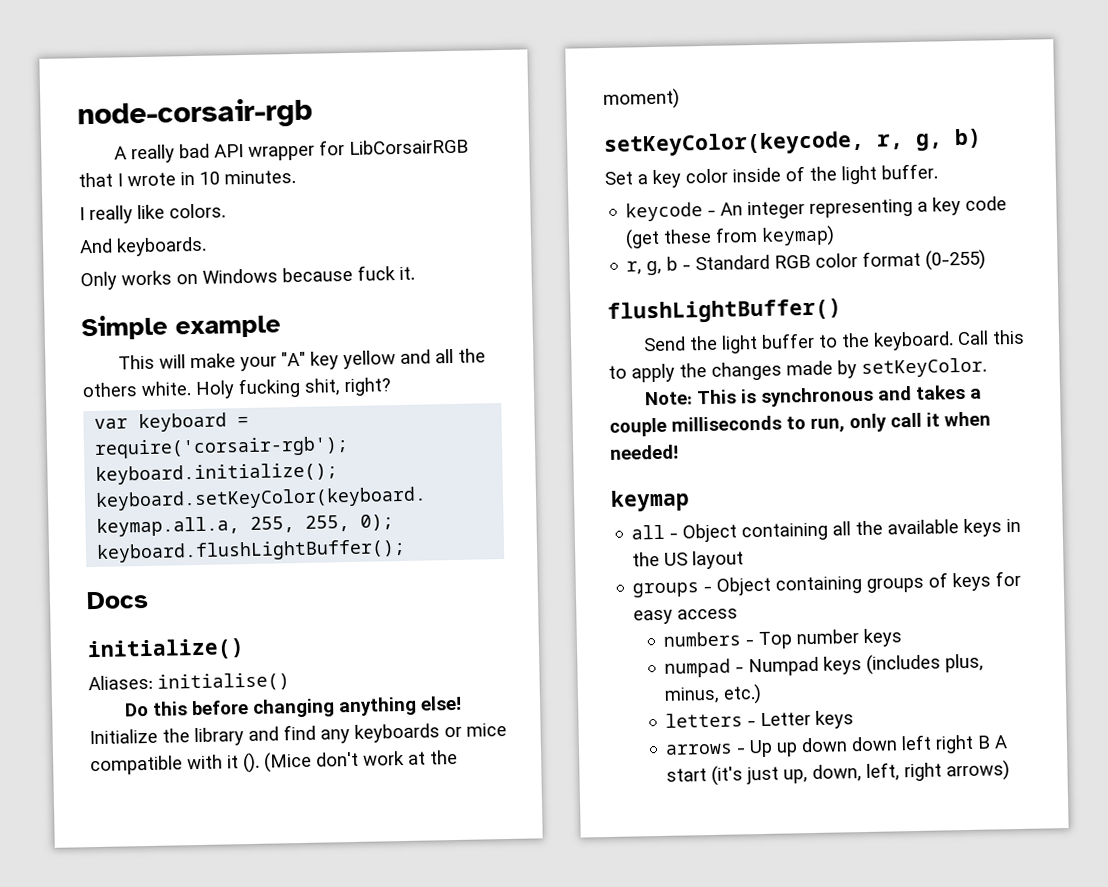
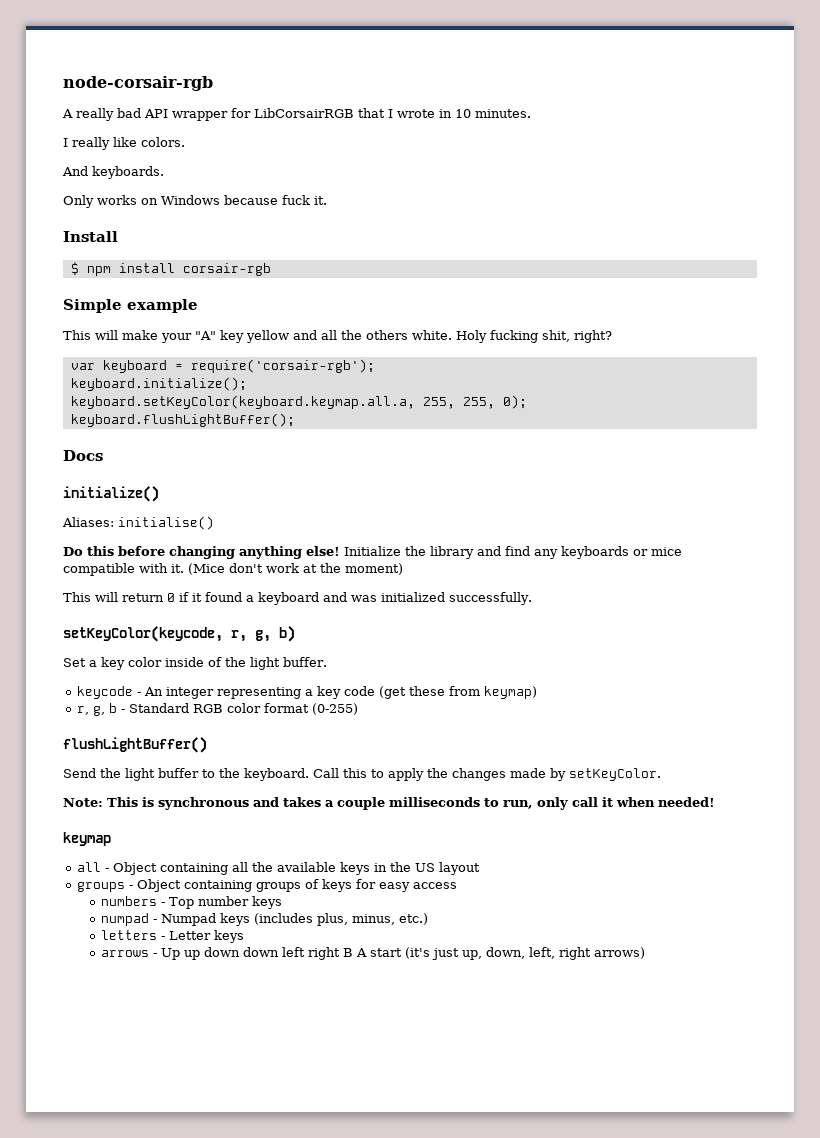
(415, 273) none -> [63,231,118,242] [70,262,271,276] // Install // $ npm install corsair-rgb
[227,752,260,774] it (). -> [171,564,184,573] it.
(680, 99) none -> [63,592,532,605] // This will return 0 if it found a keyboard and was initialized successfully.

